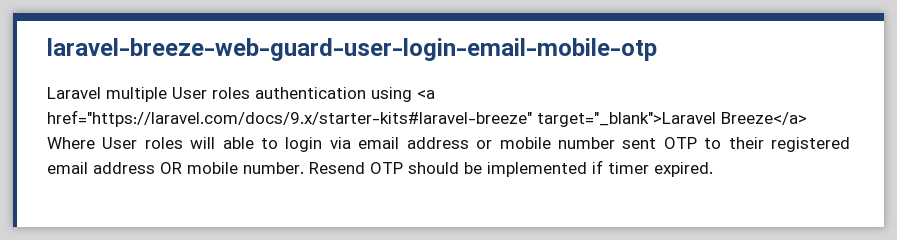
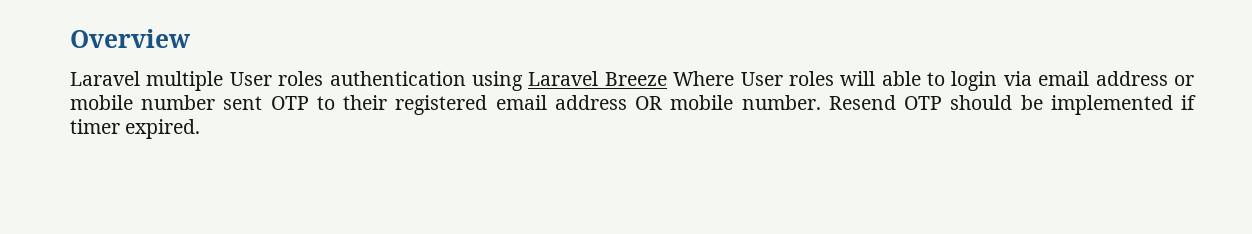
[47,38,657,61] laravel-breeze-web-guard-user-login-email-mobile-otp -> [70,29,190,48] Overview
[417,90,435,99] [47,110,807,127] <a href="https://laravel.com/docs/9.x/starter-kits#laravel-breeze" target="_blank">Laravel Breeze</a> -> [528,71,667,86] Laravel Breeze

